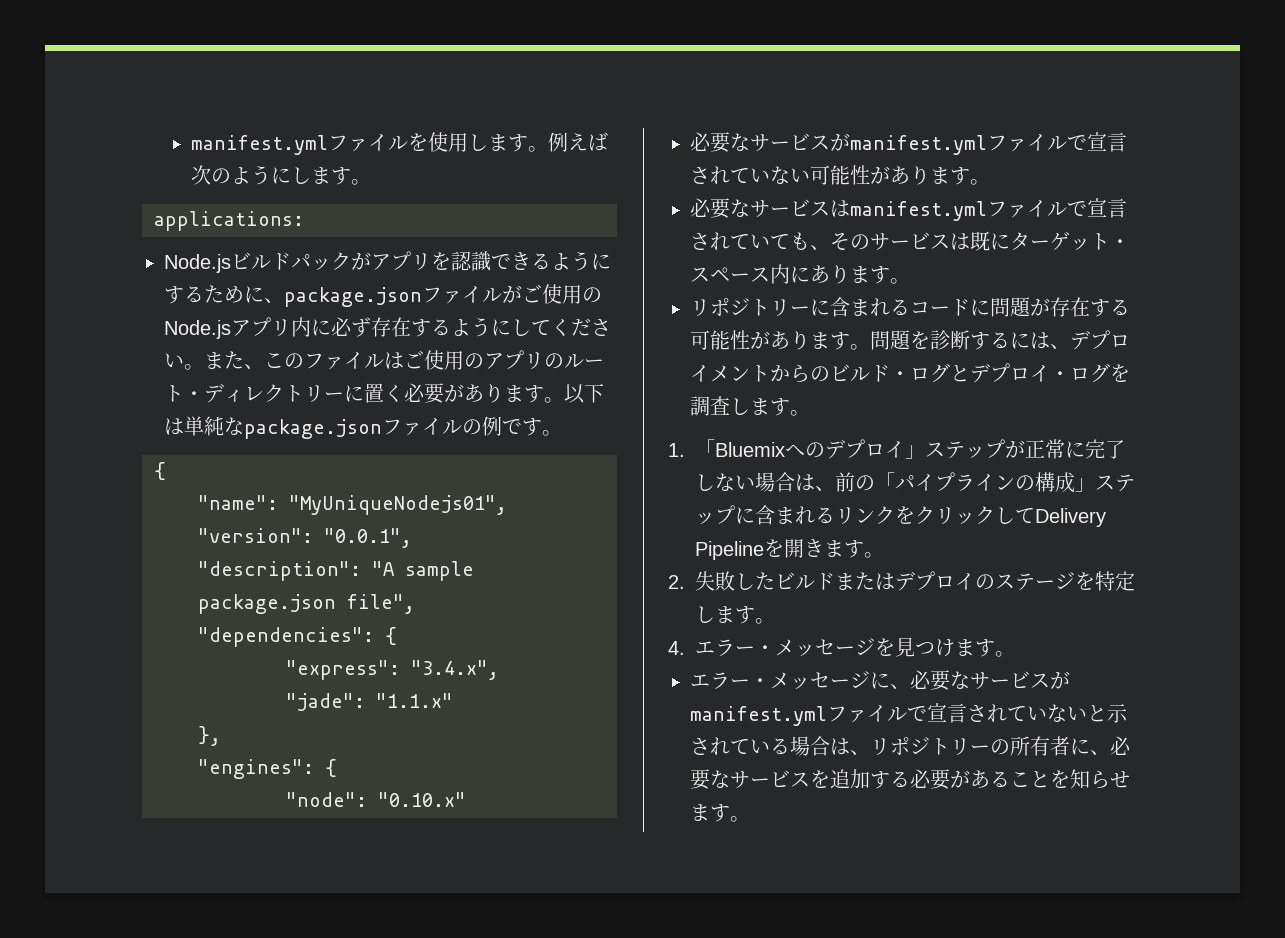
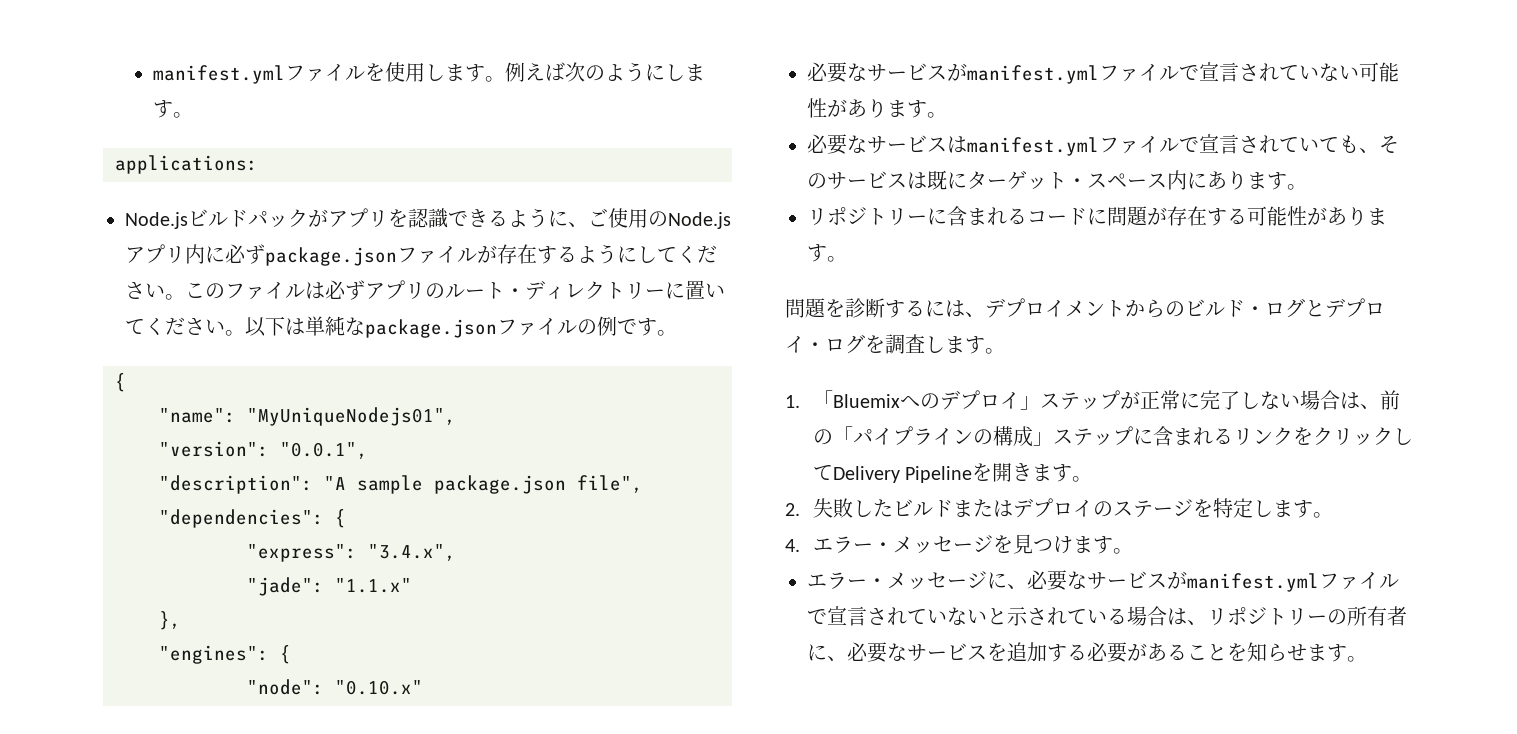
[164,285,522,307] するために、package.jsonファイルが -> [568,222,588,227] 、
(371, 327) none -> [265,245,497,266] package.jsonファイルが
[204,351,264,369] また、 -> (185, 297) none
[404,350,484,370] ご使用の -> [325,280,365,300] 必ず
[384,383,544,404] く必要があります -> [705,283,725,298] [125,317,225,335] いてください
(870, 347) none -> (847, 259) //

